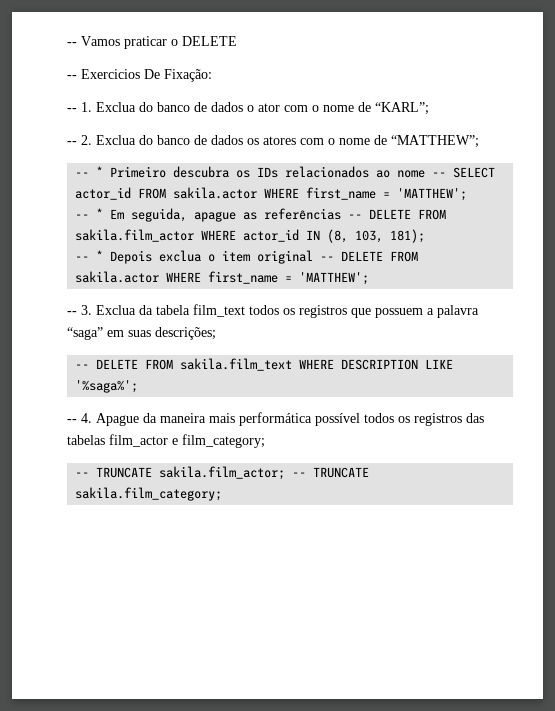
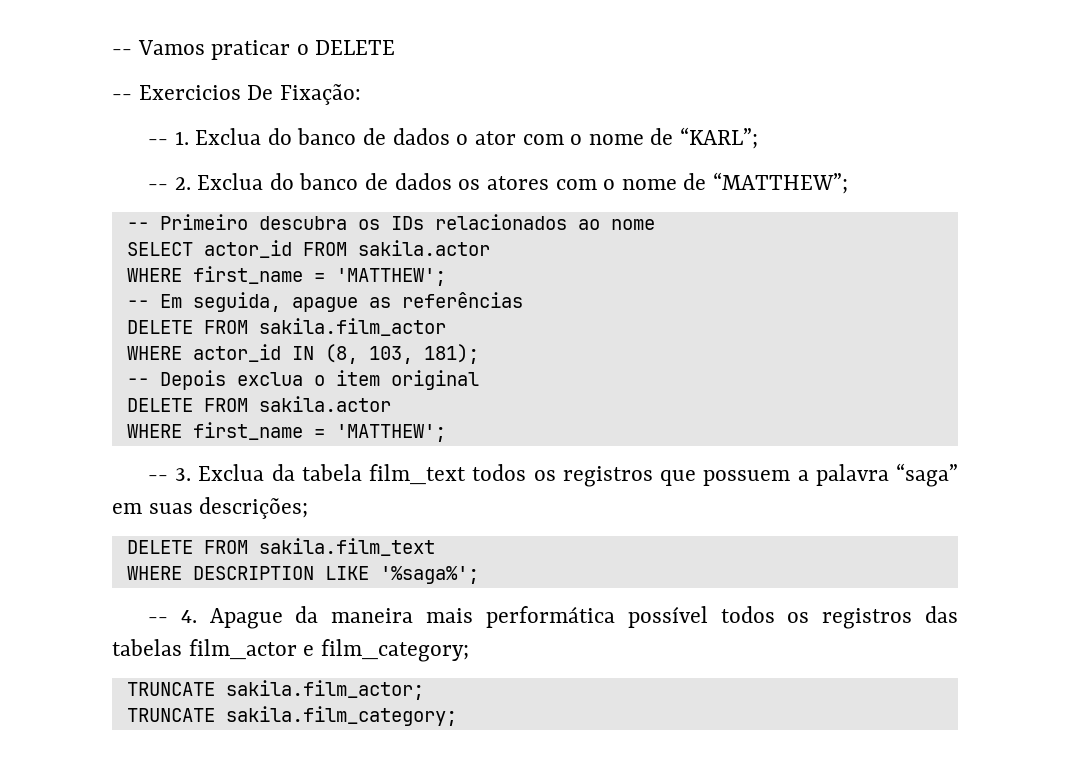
[96,166,104,177] * -> (149, 226) none
[432,172,447,177] -- -> (655, 224) //
[264,187,468,201] [75,208,104,219] WHERE first_name = 'MATTHEW'; // -- * -> [126,266,446,286] [126,300,149,308] // WHERE first_name = 'MATTHEW'; // --
[348,214,363,219] -- -> (523, 300) //
(195, 235) none -> (446, 327) //
[96,250,104,261] * -> (149, 382) none
[320,256,335,261] -- -> (479, 380) //
(160, 277) none -> (391, 404) //
[75,364,90,369] -- -> (309, 508) none
(293, 364) none -> (435, 547) //
[75,472,90,477] -- -> (469, 650) none
[292,472,307,477] -- -> (424, 690) //

